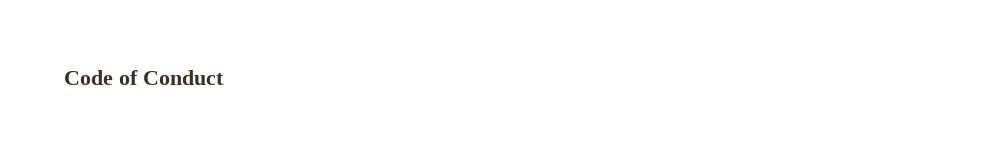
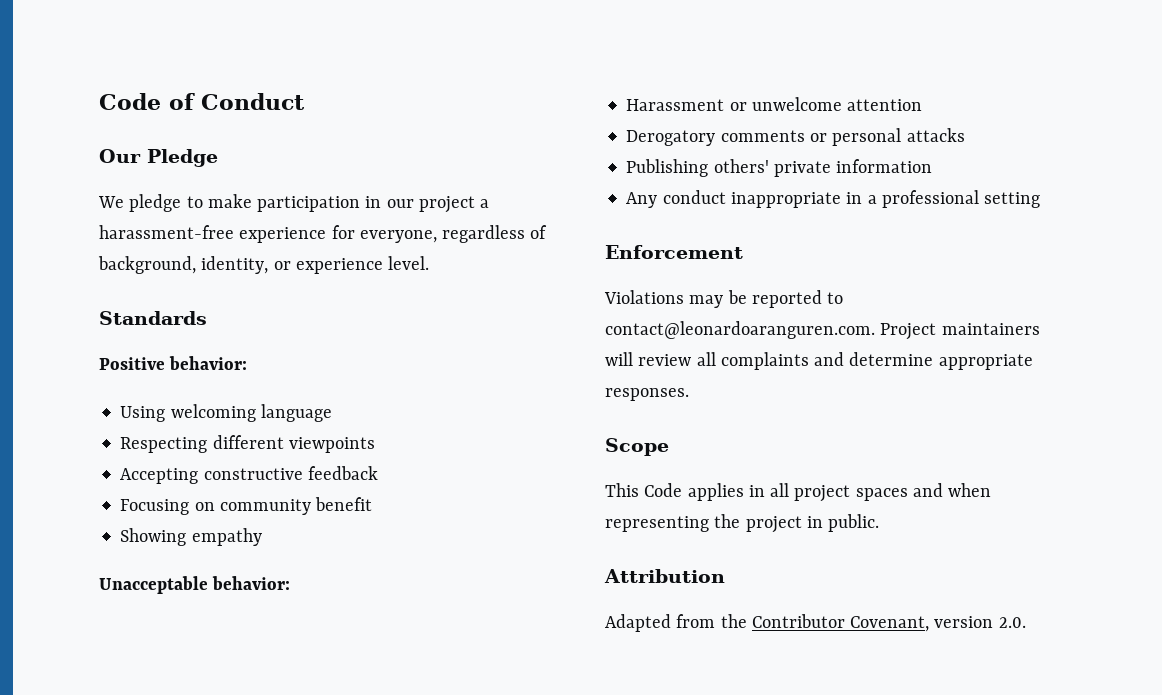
(224, 77) none -> [99,149,218,167] [98,194,490,213] [99,225,548,243] [98,256,430,274] [99,311,207,325] [99,356,248,370] [120,404,332,422] [120,435,375,453] [120,466,378,484] [120,497,373,515] [120,528,262,546] [99,576,291,594] [626,97,923,111] [626,128,965,146] [626,159,933,177] [626,190,1041,208] [605,245,743,259] [604,290,844,308] [605,321,1040,340] [605,352,1033,370] [605,388,689,401] [605,438,669,456] [605,483,992,502] [605,514,880,533] [604,569,725,583] [605,614,1026,632] // Our Pledge // We pledge to make participation in our project a harassment-free experience for everyone, regardless of background, identity, or experience level. // Standards // Positive behavior: // Using welcoming language // Respecting different viewpoints // Accepting constructive feedback // Focusing on community benefit // Showing empathy // Unacceptable behavior: // Harassment or unwelcome attention // Derogatory comments or personal attacks // Publishing others' private information // Any conduct inappropriate in a professional setting // Enforcement // Violations may be reported to contact@leonardoaranguren.com. Project maintainers will review all complaints and determine appropriate responses. // Scope // This Code applies in all project spaces and when representing the project in public. // Attribution // Adapted from the Contributor Covenant, version 2.0.

